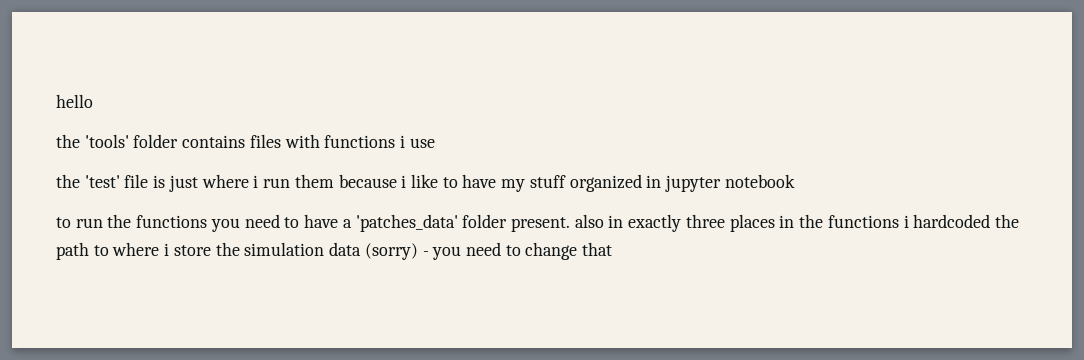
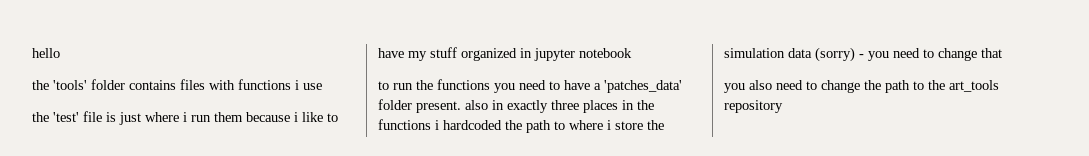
(613, 249) none -> [724,80,999,93] [724,100,783,113] // you also need to change the path to the art_tools repository

